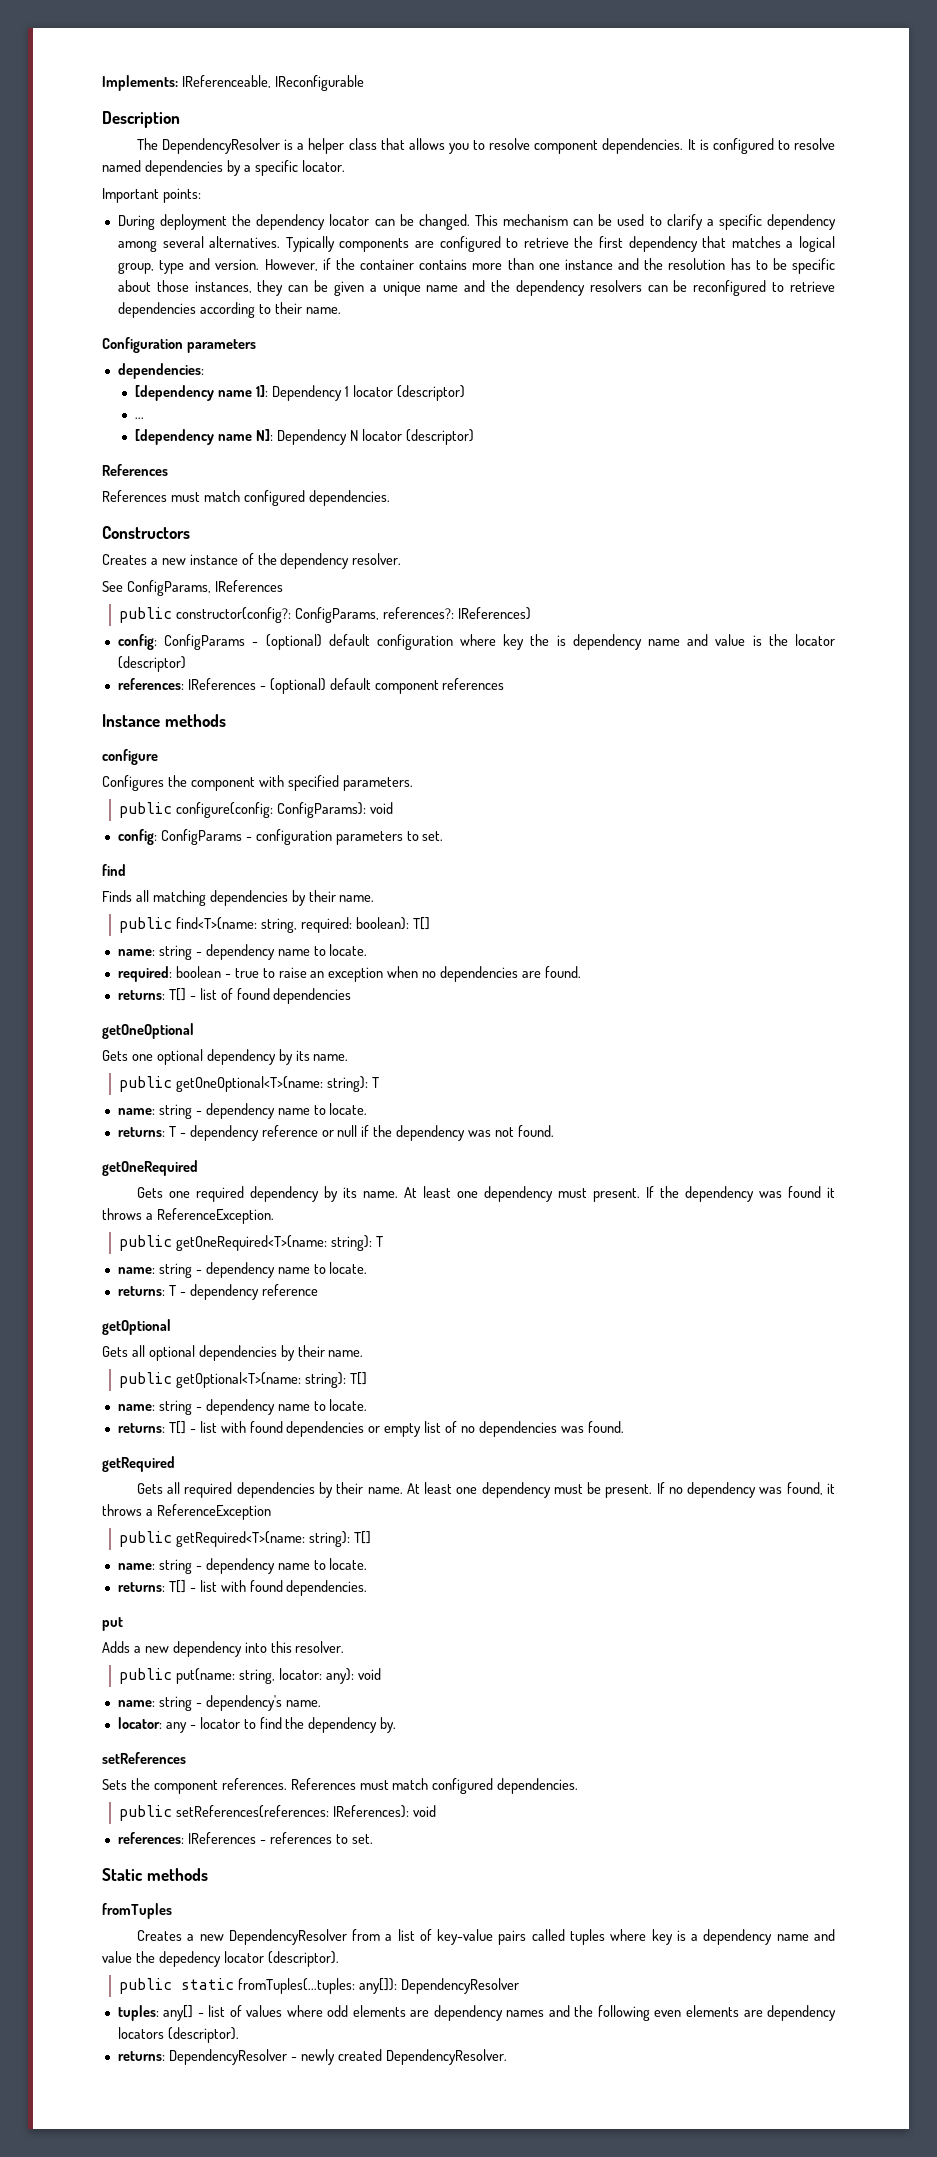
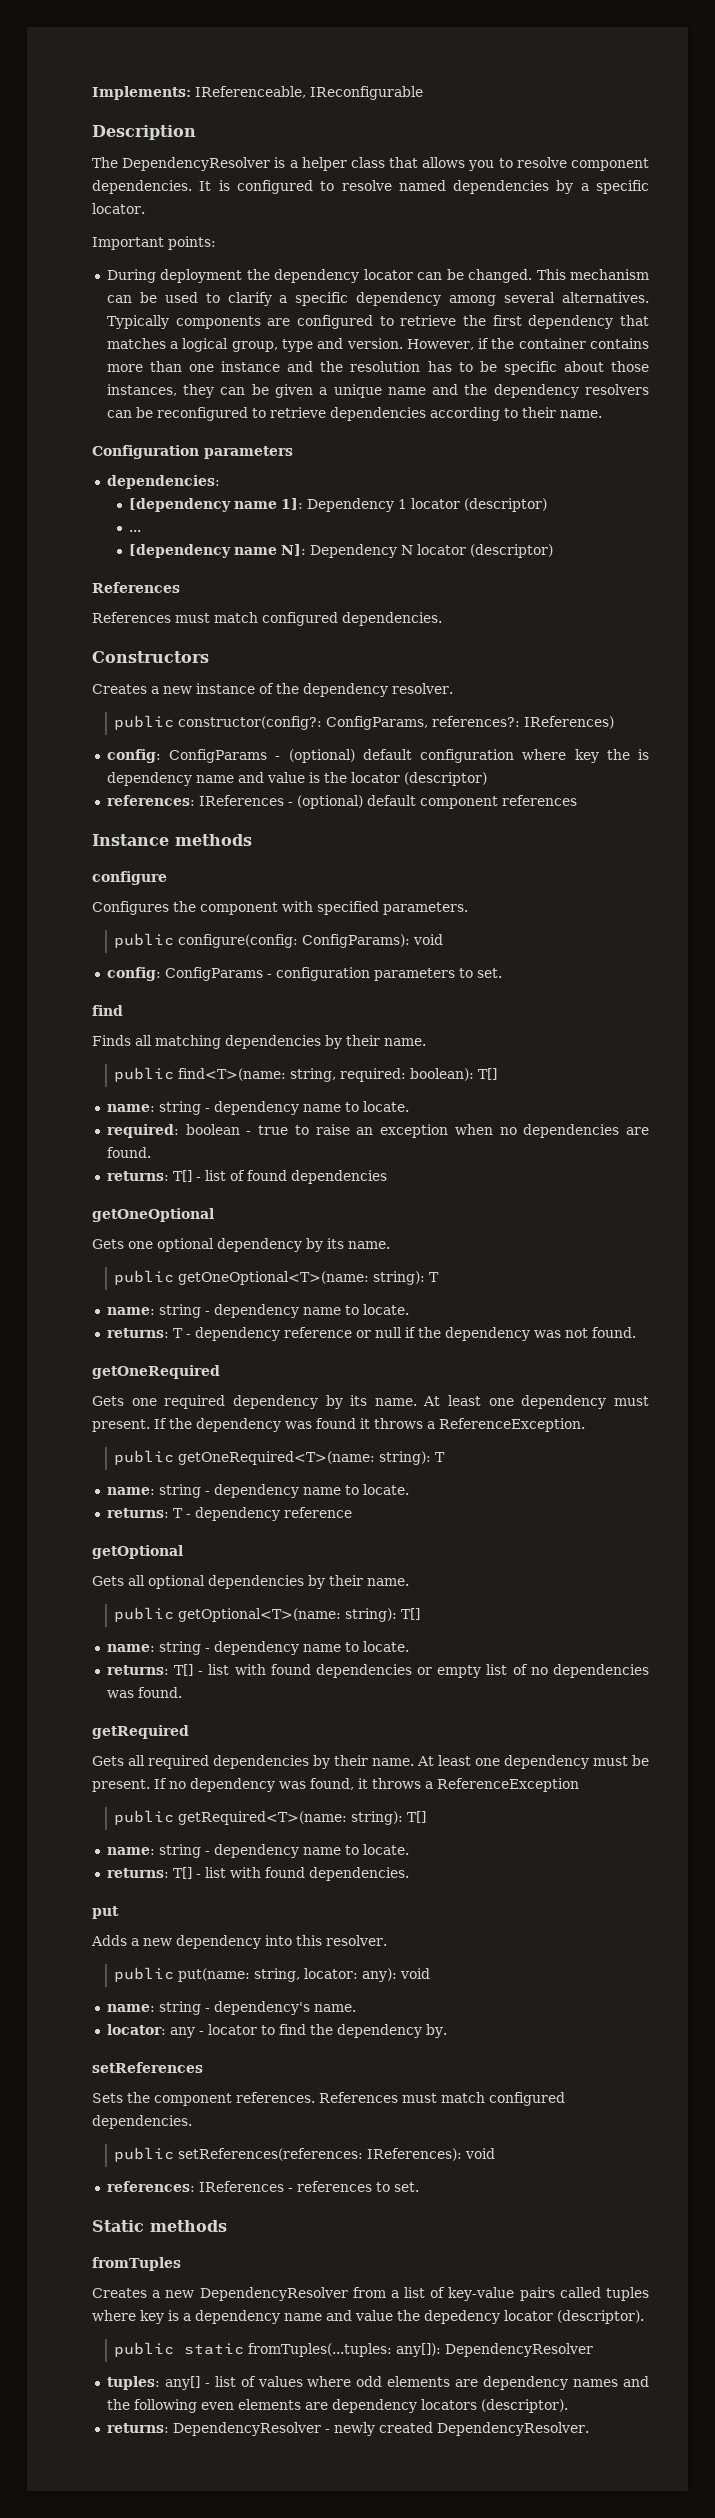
[102,580,283,596] // See ConfigParams, IReferences -> (453, 688) none

